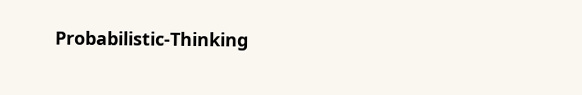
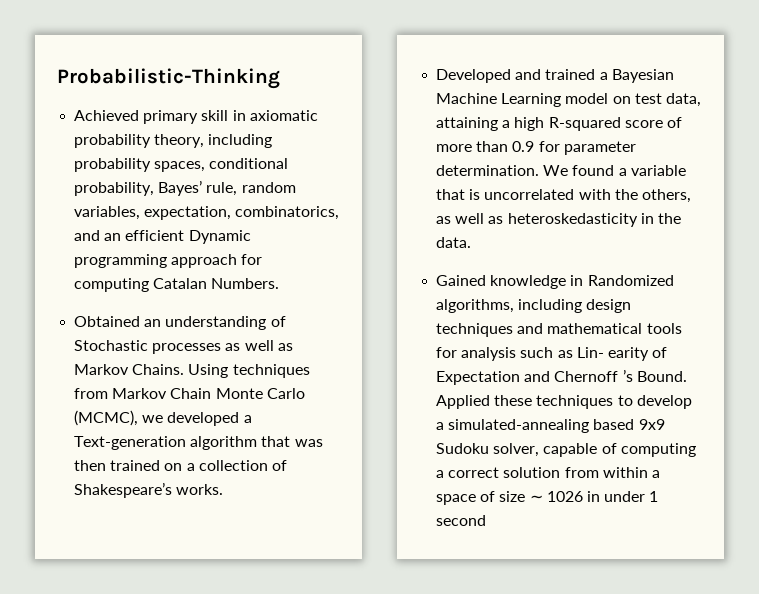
(249, 40) none -> [74,110,318,124] [74,134,273,148] [74,158,289,172] [74,180,296,196] [74,206,340,220] [74,230,251,244] [74,254,263,268] [74,278,280,292] [74,316,286,330] [74,340,293,354] [74,364,310,378] [74,388,305,399] [74,410,252,426] [74,436,323,450] [74,460,287,471] [74,482,224,498] [436,69,674,83] [436,93,701,107] [436,117,682,131] [436,141,636,155] [436,165,686,176] [436,189,691,203] [436,213,681,227] [436,237,472,248] [436,275,674,289] [436,299,632,313] [436,323,682,337] [436,347,668,361] [436,369,687,385] [436,395,692,409] [436,419,665,433] [436,443,696,457] [436,467,660,478] [436,491,659,505] [436,515,487,526] // Achieved primary skill in axiomatic probability theory, including probability spaces, conditional probability, Bayes’ rule, random variables, expectation, combinatorics, and an efficient Dynamic programming approach for computing Catalan Numbers. // Obtained an understanding of Stochastic processes as well as Markov Chains. Using techniques from Markov Chain Monte Carlo (MCMC), we developed a Text-generation algorithm that was then trained on a collection of Shakespeare’s works. // Developed and trained a Bayesian Machine Learning model on test data, attaining a high R-squared score of more than 0.9 for parameter determination. We found a variable that is uncorrelated with the others, as well as heteroskedasticity in the data. // Gained knowledge in Randomized algorithms, including design techniques and mathematical tools for analysis such as Lin- earity of Expectation and Chernoff ’s Bound. Applied these techniques to develop a simulated-annealing based 9x9 Sudoku solver, capable of computing a correct solution from within a space of size ∼ 1026 in under 1 second

